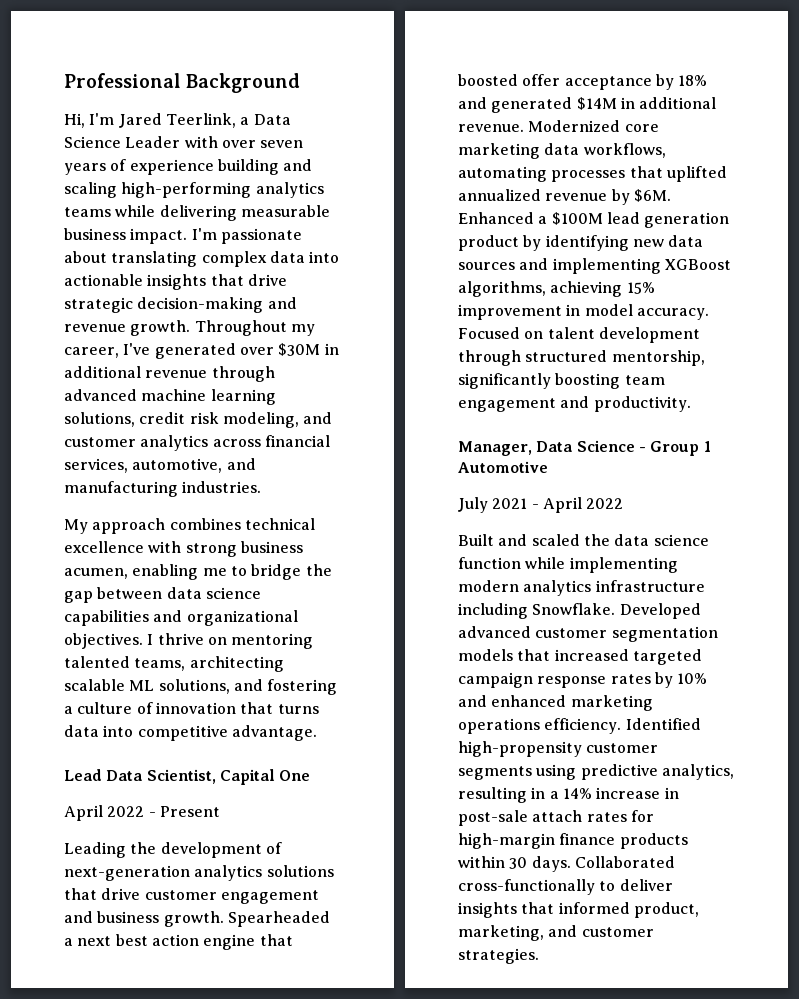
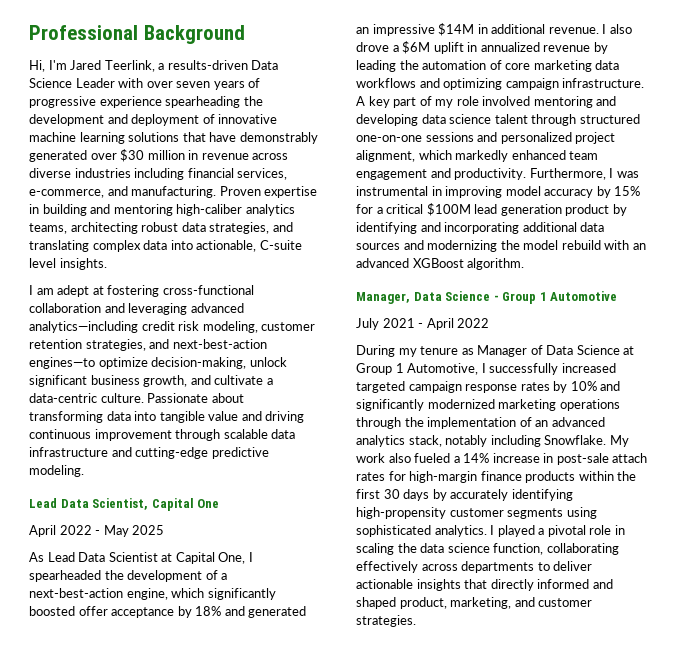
(250, 121) none -> [167,60,248,70] results-driven
[129,159,313,175] [64,182,324,198] [64,205,330,221] [64,228,302,244] [64,251,340,267] [64,274,287,290] [64,297,297,313] [64,320,315,336] [64,343,339,359] [64,366,275,382] [64,389,276,405] [64,412,333,428] [64,435,330,451] [64,458,256,473] [64,481,262,497] [64,518,315,534] [64,541,303,557] [64,564,332,580] [64,587,261,603] [64,610,298,626] [64,633,314,649] [64,656,284,672] [64,679,338,695] [64,702,319,714] [64,725,317,741] experience building and scaling high-performing analytics teams while delivering measurable business impact. I'm passionate about translating complex data into actionable insights that drive strategic decision-making and revenue growth. Throughout my career, I've generated over $30M in additional revenue through advanced machine learning solutions, credit risk modeling, and customer analytics across financial services, automotive, and manufacturing industries. // My approach combines technical excellence with strong business acumen, enabling me to bridge the gap between data science capabilities and organizational objectives. I thrive on mentoring talented teams, architecting scalable ML solutions, and fostering a culture of innovation that turns data into competitive advantage. -> [29,96,263,108] [29,114,278,126] [29,132,318,144] [29,149,289,162] [29,168,288,180] [29,186,318,198] [29,204,295,216] [29,222,293,234] [29,240,302,252] [29,258,107,270] [29,285,254,297] [29,303,244,315] [29,321,316,333] [29,339,267,351] [29,357,287,369] [29,375,273,387] [29,393,244,403] [29,411,305,423] [29,429,296,441] [29,447,269,459] [29,465,84,477] progressive experience spearheading the development and deployment of innovative machine learning solutions that have demonstrably generated over $30 million in revenue across diverse industries including financial services, e-commerce, and manufacturing. Proven expertise in building and mentoring high-caliber analytics teams, architecting robust data strategies, and translating complex data into actionable, C-suite level insights. // I am adept at fostering cross-functional collaboration and leveraging advanced analytics—including credit risk modeling, customer retention strategies, and next-best-action engines—to optimize decision-making, unlock significant business growth, and cultivate a data-centric culture. Passionate about transforming data into tangible value and driving continuous improvement through scalable data infrastructure and cutting-edge predictive modeling.
[159,806,220,817] [64,842,282,858] [64,865,334,881] [64,888,319,904] [64,911,330,927] [64,934,293,950] Present // Leading the development of next-generation analytics solutions that drive customer engagement and business growth. Spearheaded a next best action engine that -> [103,525,165,537] [29,552,253,564] [29,570,228,582] [29,588,276,600] May 2025 // As Lead Data Scientist at Capital One, I spearheaded the development of a next-best-action engine, which significantly
(573, 105) none -> [356,24,435,36] an impressive
[528,120,659,132] [458,143,666,159] [458,166,727,182] [458,189,671,205] [458,212,548,224] Modernized core marketing data workflows, automating processes that uplifted annualized revenue by $6M. Enhanced a -> [602,24,632,34] [356,41,608,54] [356,60,620,72] [356,78,645,90] [356,96,617,108] [356,114,640,126] [356,132,616,144] [356,150,599,162] [356,168,639,180] [356,186,641,198] [356,204,424,214] I also drove a $6M uplift in annualized revenue by leading the automation of core marketing data workflows and optimizing campaign infrastructure. A key part of my role involved mentoring and developing data science talent through structured one-on-one sessions and personalized project alignment, which markedly enhanced team engagement and productivity. Furthermore, I was instrumental in improving model accuracy by 15% for a critical
[632,235,704,247] [458,258,731,274] [458,281,655,297] [458,304,709,320] [458,327,700,343] [458,350,705,366] [458,373,665,389] [458,396,691,412] new data sources and implementing XGBoost algorithms, achieving 15% improvement in model accuracy. Focused on talent development through structured mentorship, significantly boosting team engagement and productivity. -> [420,222,605,234] [356,240,646,252] [356,258,525,270] and incorporating additional data sources and modernizing the model rebuild with an advanced XGBoost algorithm.
[458,534,709,546] [458,557,678,573] [458,580,705,596] [458,603,701,619] [458,626,718,642] [458,649,551,661] Built and scaled the data science function while implementing modern analytics infrastructure including Snowflake. Developed advanced customer segmentation models that -> [356,345,635,357] [356,363,559,375] During my tenure as Manager of Data Science at Group 1 Automotive, I successfully
[491,695,653,711] [458,718,701,734] [458,741,659,757] [458,764,734,780] [458,787,546,803] enhanced marketing operations efficiency. Identified high-propensity customer segments using predictive analytics, resulting in -> [356,399,620,411] [356,417,605,429] [356,435,629,447] [356,453,451,463] significantly modernized marketing operations through the implementation of an advanced analytics stack, notably including Snowflake. My work also fueled
[509,856,675,872] [458,879,595,895] 30 days. Collaborated cross-functionally -> [617,471,637,481] [356,489,573,501] [356,507,597,519] [356,525,625,537] [356,543,619,555] [356,561,535,573] the first 30 days by accurately identifying high-propensity customer segments using sophisticated analytics. I played a pivotal role in scaling the data science function, collaborating effectively across departments
[458,902,630,918] insights that informed -> [356,579,613,591] [356,597,396,609] actionable insights that directly informed and shaped

